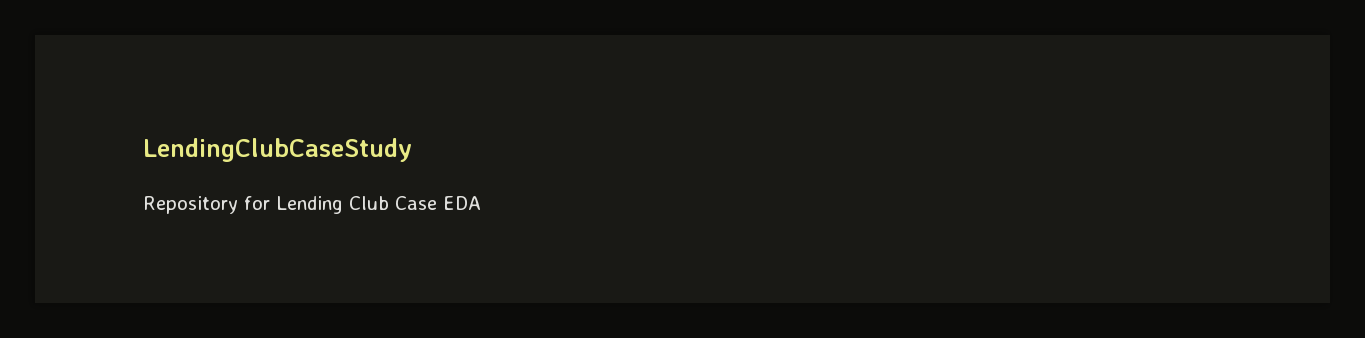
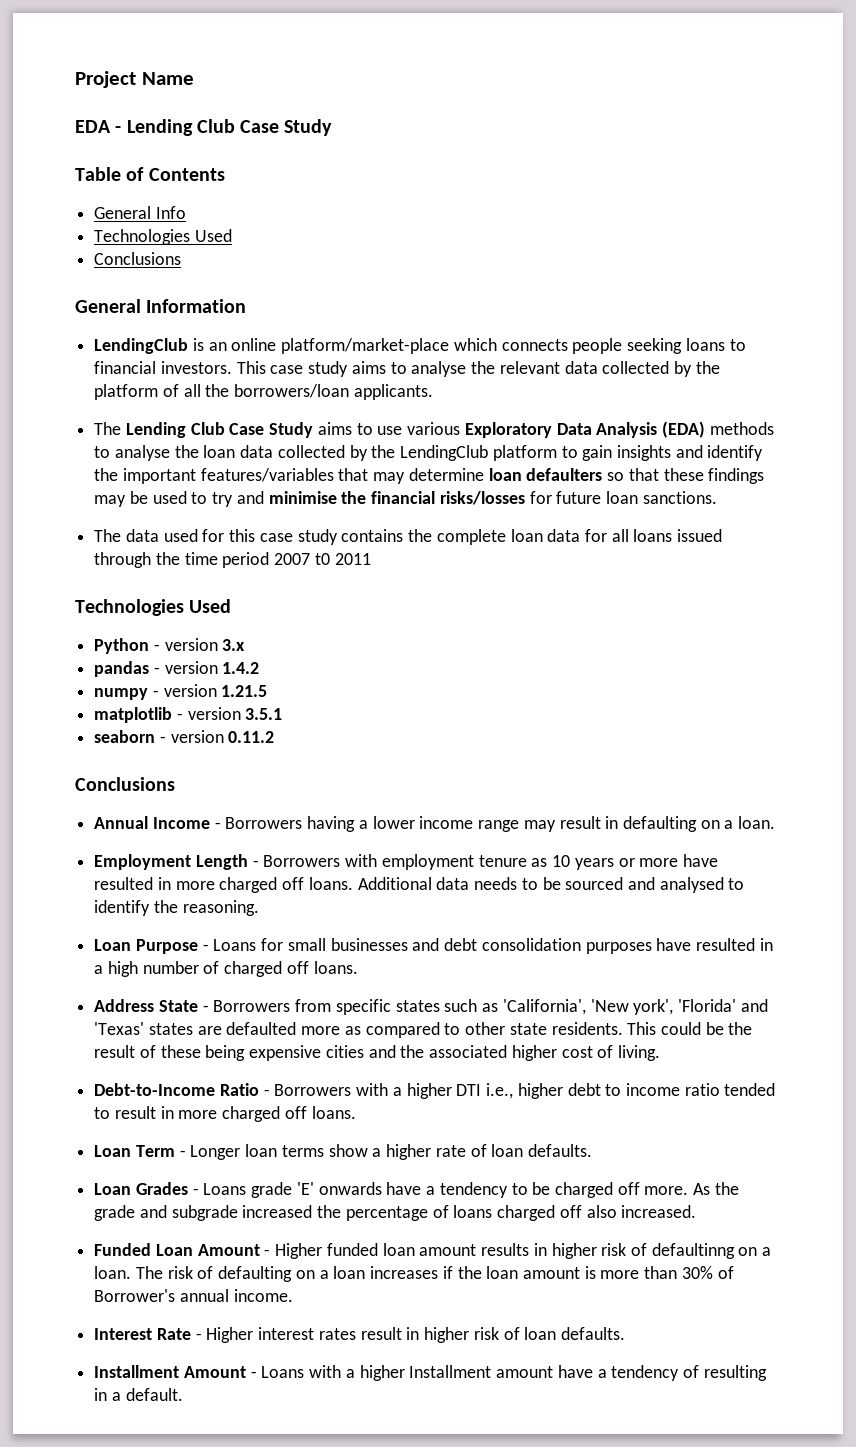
[143,138,412,162] [143,196,481,214] LendingClubCaseStudy // Repository for Lending Club Case EDA -> [75,71,194,88] [75,119,333,136] [75,167,225,181] [94,206,186,219] [94,229,232,245] [94,252,182,265] [75,299,247,313] [94,338,746,354] [94,361,720,377] [94,384,433,400] [94,421,774,438] [94,445,764,461] [94,468,765,484] [94,491,717,507] [94,529,723,545] [94,552,371,568] [75,599,232,616] [94,638,246,654] [94,661,260,677] [94,684,268,700] [94,707,283,723] [94,730,275,743] [75,777,175,791] [94,816,776,832] [94,854,718,870] [94,877,745,893] [94,900,259,916] [94,938,773,954] [94,961,358,977] [94,999,768,1015] [94,1022,753,1038] [94,1045,660,1061] [94,1083,776,1099] [94,1106,356,1122] [94,1144,592,1160] [94,1182,739,1198] [94,1205,697,1221] [94,1243,772,1259] [94,1266,734,1282] [94,1289,293,1302] [94,1327,625,1343] [94,1365,767,1381] [94,1388,183,1401] Project Name // EDA - Lending Club Case Study // Table of Contents // General Info // Technologies Used // Conclusions // General Information // LendingClub is an online platform/market-place which connects people seeking loans to financial investors. This case study aims to analyse the relevant data collected by the platform of all the borrowers/loan applicants. // The Lending Club Case Study aims to use various Exploratory Data Analysis (EDA) methods to analyse the loan data collected by the LendingClub platform to gain insights and identify the important features/variables that may determine loan defaulters so that these findings may be used to try and minimise the financial risks/losses for future loan sanctions. // The data used for this case study contains the complete loan data for all loans issued through the time period 2007 t0 2011 // Technologies Used // Python - version 3.x // pandas - version 1.4.2 // numpy - version 1.21.5 // matplotlib - version 3.5.1 // seaborn - version 0.11.2 // Conclusions // Annual Income - Borrowers having a lower income range may result in defaulting on a loan. // Employment Length - Borrowers with employment tenure as 10 years or more have resulted in more charged off loans. Additional data needs to be sourced and analysed to identify the reasoning. // Loan Purpose - Loans for small businesses and debt consolidation purposes have resulted in a high number of charged off loans. // Address State - Borrowers from specific states such as 'California', 'New york', 'Florida' and 'Texas' states are defaulted more as compared to other state residents. This could be the result of these being expensive cities and the associated higher cost of living. // Debt-to-Income Ratio - Borrowers with a higher DTI i.e., higher debt to income ratio tended to result in more charged off loans. // Loan Term - Longer loan terms show a higher rate of loan defaults. // Loan Grades - Loans grade 'E' onwards have a tendency to be charged off more. As the grade and subgrade increased the percentage of loans charged off also increased. // Funded Loan Amount - Higher funded loan amount results in higher risk of defaultinng on a loan. The risk of defaulting on a loan increases if the loan amount is more than 30% of Borrower's annual income. // Interest Rate - Higher interest rates result in higher risk of loan defaults. // Installment Amount - Loans with a higher Installment amount have a tendency of resulting in a default.

